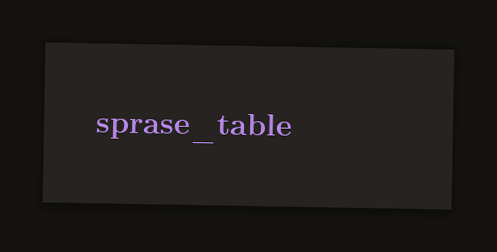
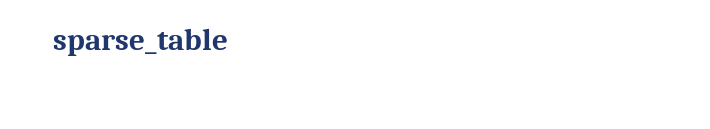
[95,111,293,145] sprase_table -> [53,28,228,56] sparse_table

